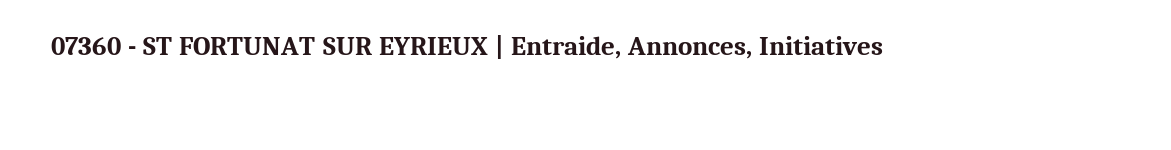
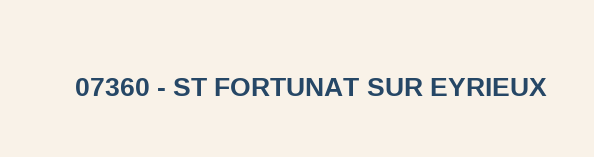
[494,35,884,59] | Entraide, Annonces, Initiatives -> (547, 87) none

